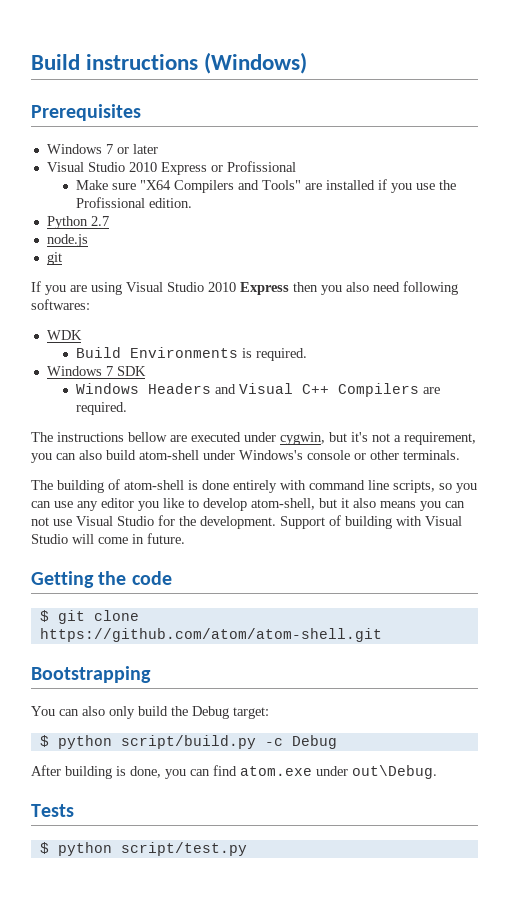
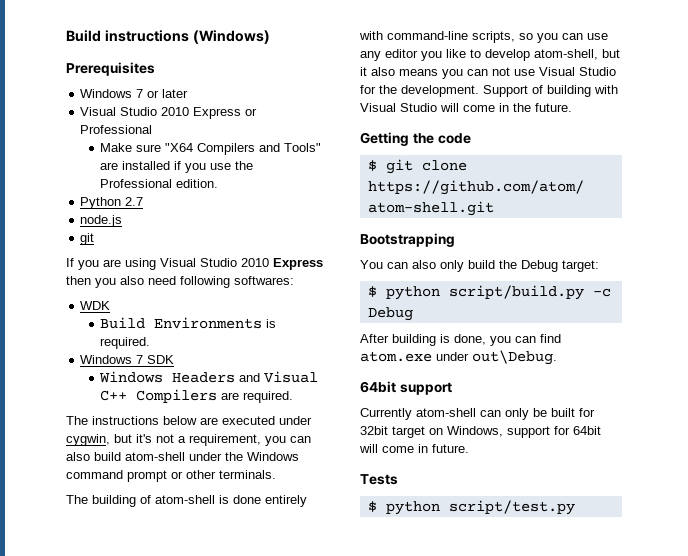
[226,161,296,172] Profissional -> [80,125,153,134] Professional
[75,197,145,208] Profissional -> [100,179,173,188] Professional
[128,432,167,442] bellow -> [163,416,197,425] below
[239,450,350,460] Windows's console -> [225,452,299,461] [66,470,167,482] the Windows command prompt
[309,480,389,490] command line -> [387,31,468,40] command-line
(144, 539) none -> [513,103,531,112] the
(437, 772) none -> [360,381,452,395] [360,408,595,420] [360,426,601,438] [359,444,469,453] // 64bit support // Currently atom-shell can only be built for 32bit target on Windows, support for 64bit will come in future.

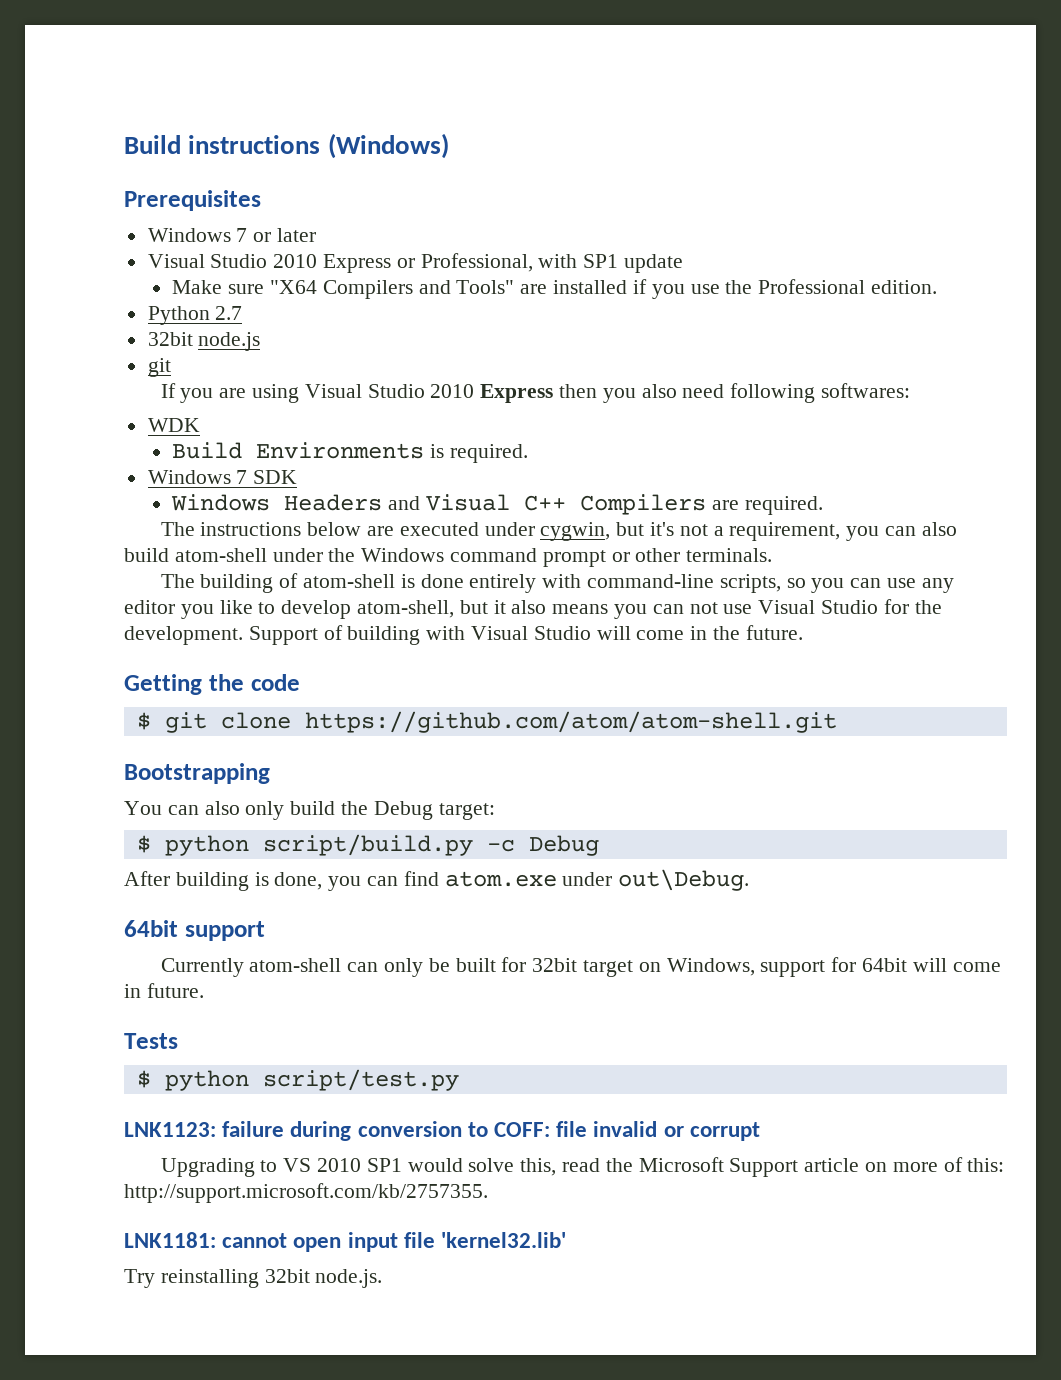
[80,125,153,134] Professional -> [420,253,684,273] Professional, with SP1 update
(144, 201) none -> [147,332,193,346] 32bit
(575, 507) none -> [124,1121,760,1141] [160,1157,1005,1177] [124,1183,488,1203] [124,1232,567,1252] [124,1269,383,1288] // LNK1123: failure during conversion to COFF: file invalid or corrupt // Upgrading to VS 2010 SP1 would solve this, read the Microsoft Support article on more of this: http://support.microsoft.com/kb/2757355. // LNK1181: cannot open input file 'kernel32.lib' // Try reinstalling 32bit node.js.

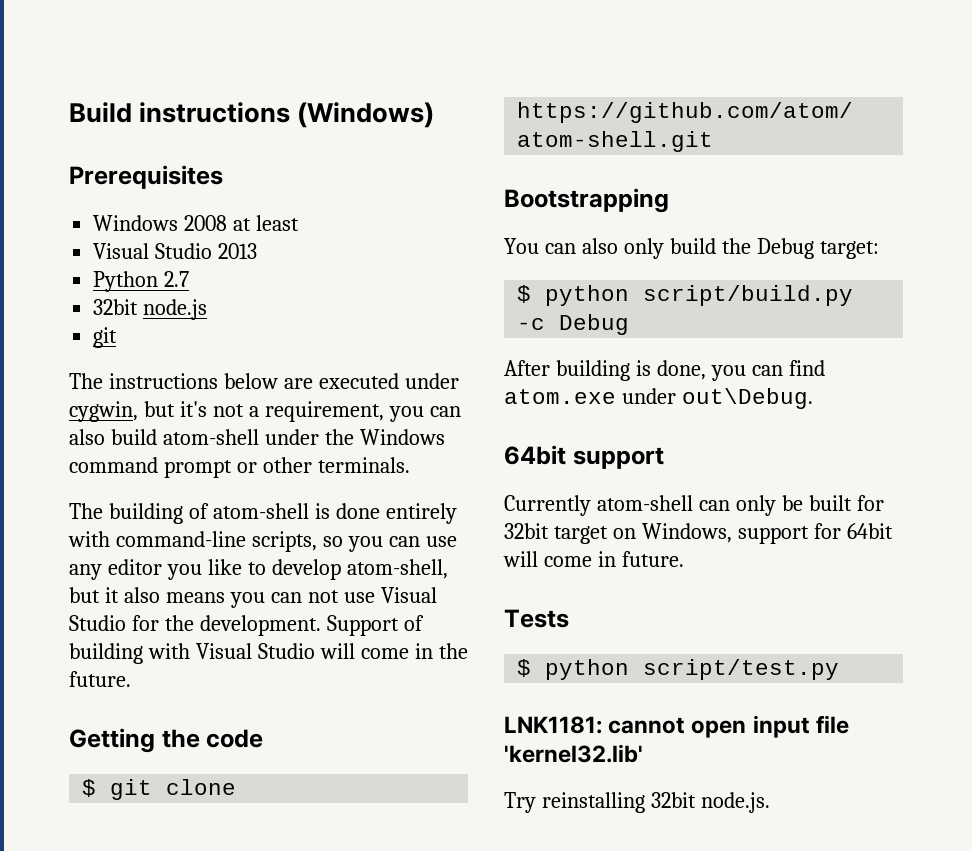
[236,228,317,242] [147,253,684,273] [172,279,937,299] 7 or later // Visual Studio 2010 Express or Professional, with SP1 update // Make sure "X64 Compilers and Tools" are installed if you use the Professional edition. -> [184,215,300,231] [93,243,258,259] 2008 at least // Visual Studio 2013
[160,383,911,403] [147,418,200,432] [172,442,529,463] [147,470,298,484] [171,494,823,515] // If you are using Visual Studio 2010 Express then you also need following softwares: // WDK // Build Environments is required. // Windows 7 SDK // Windows Headers and Visual C++ Compilers are required. -> (118, 337) none
[124,1121,760,1141] [160,1157,1005,1177] [124,1183,488,1203] // LNK1123: failure during conversion to COFF: file invalid or corrupt // Upgrading to VS 2010 SP1 would solve this, read the Microsoft Support article on more of this: http://support.microsoft.com/kb/2757355. -> (840, 669) none

